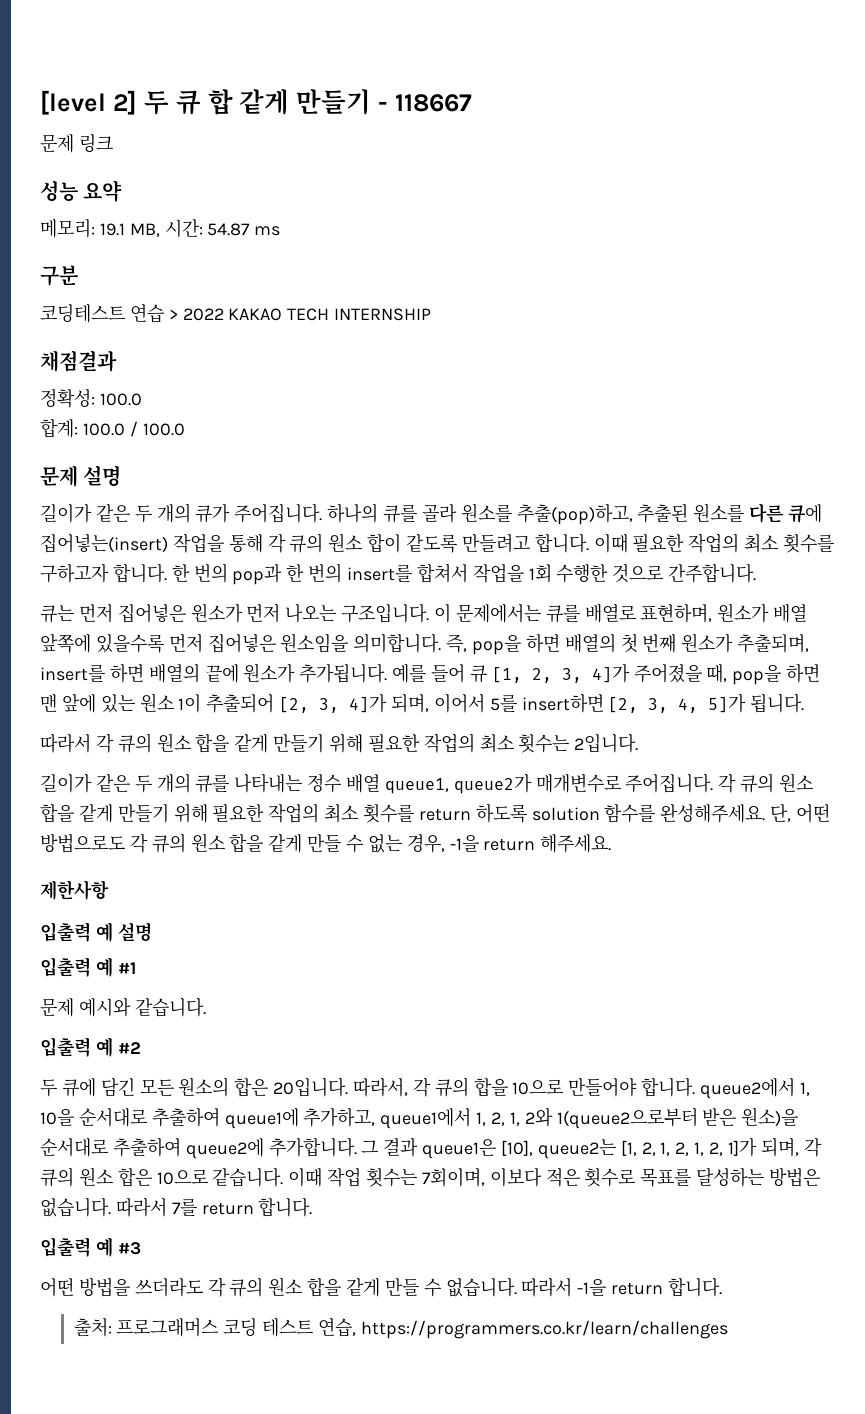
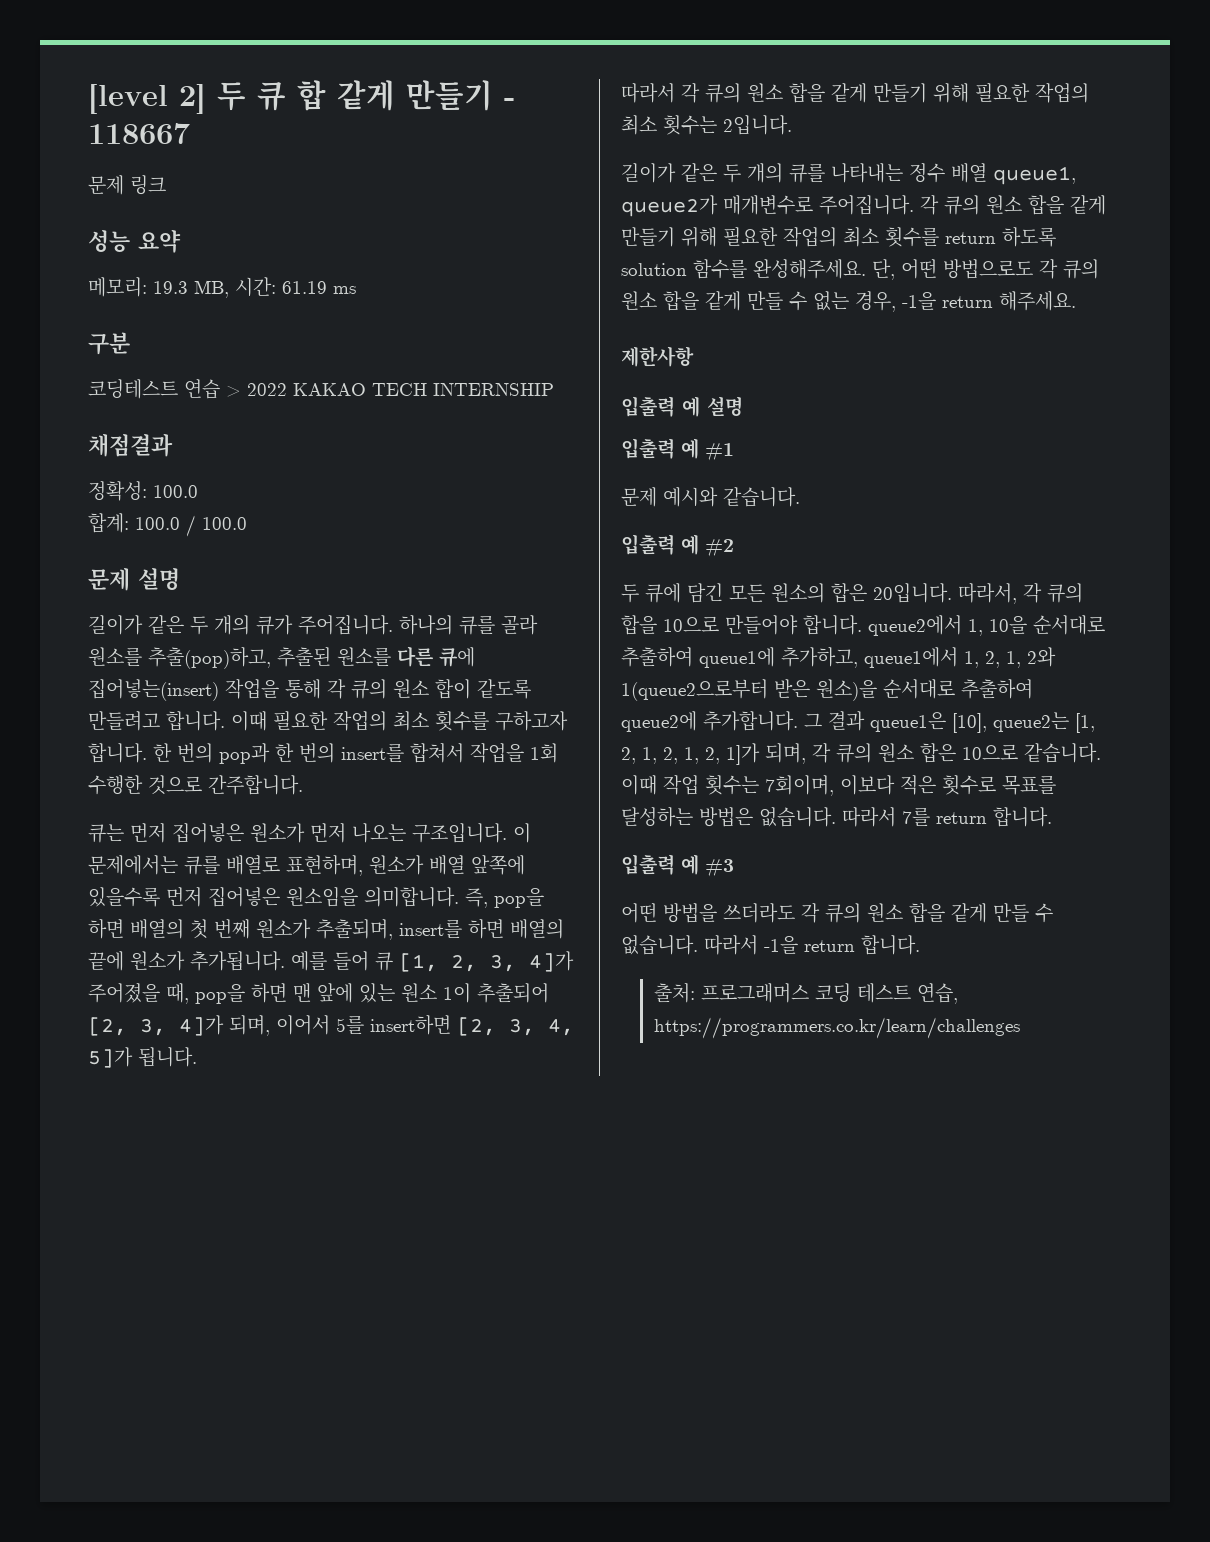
[99,223,125,236] 19.1 -> [153,281,188,294] 19.3
[207,223,251,236] 54.87 -> [282,281,327,294] 61.19

